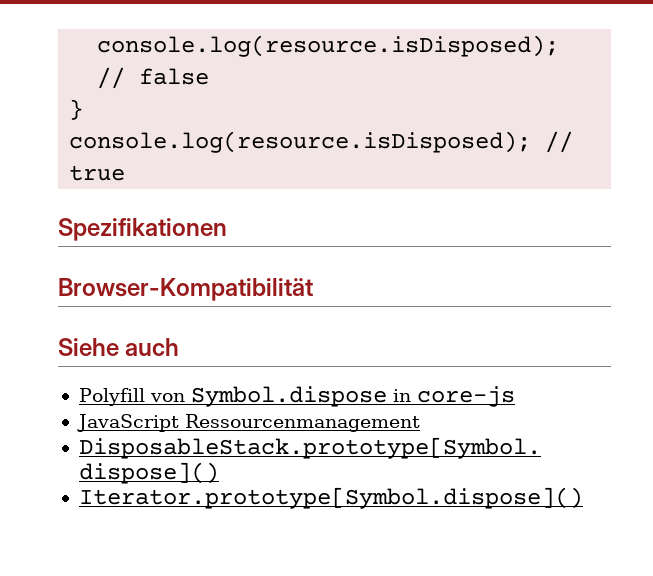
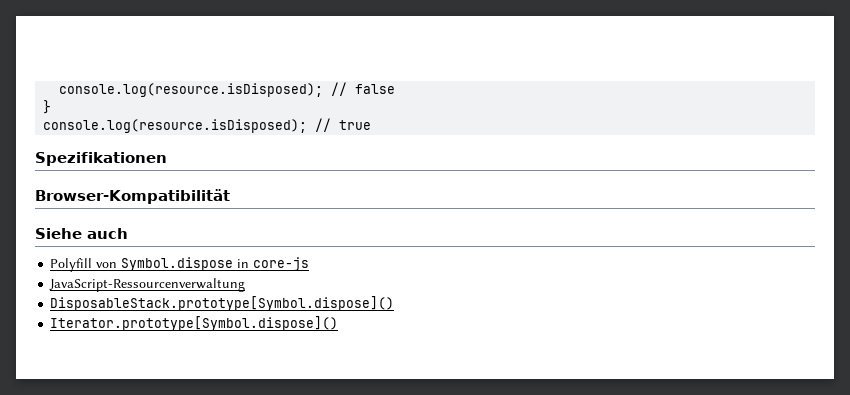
[76,414,420,432] JavaScript Ressourcenmanagement -> [49,278,246,292] JavaScript-Ressourcenverwaltung

